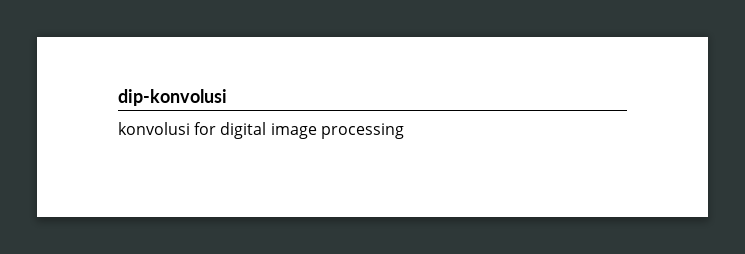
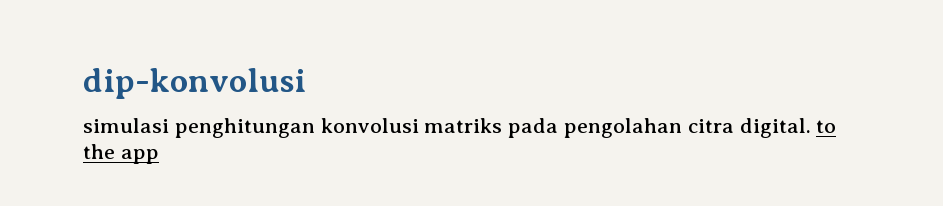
[118,122,404,139] konvolusi for digital image processing -> [83,118,837,138] [83,144,159,164] simulasi penghitungan konvolusi matriks pada pengolahan citra digital. to the app

